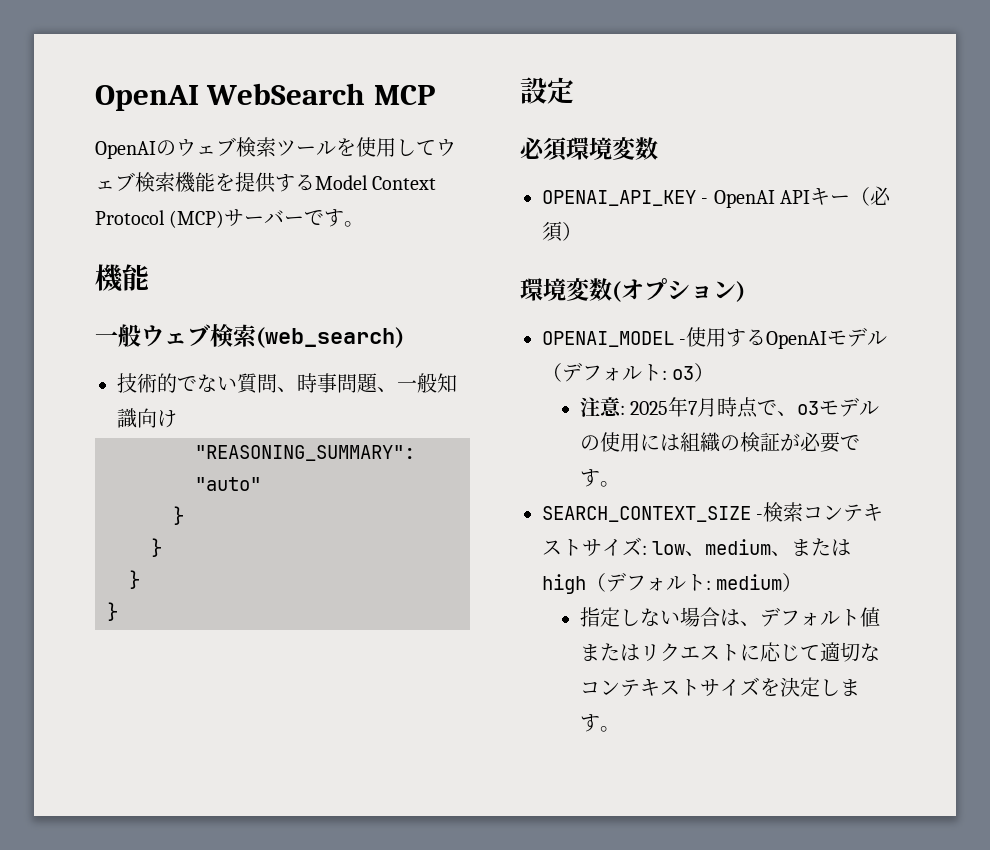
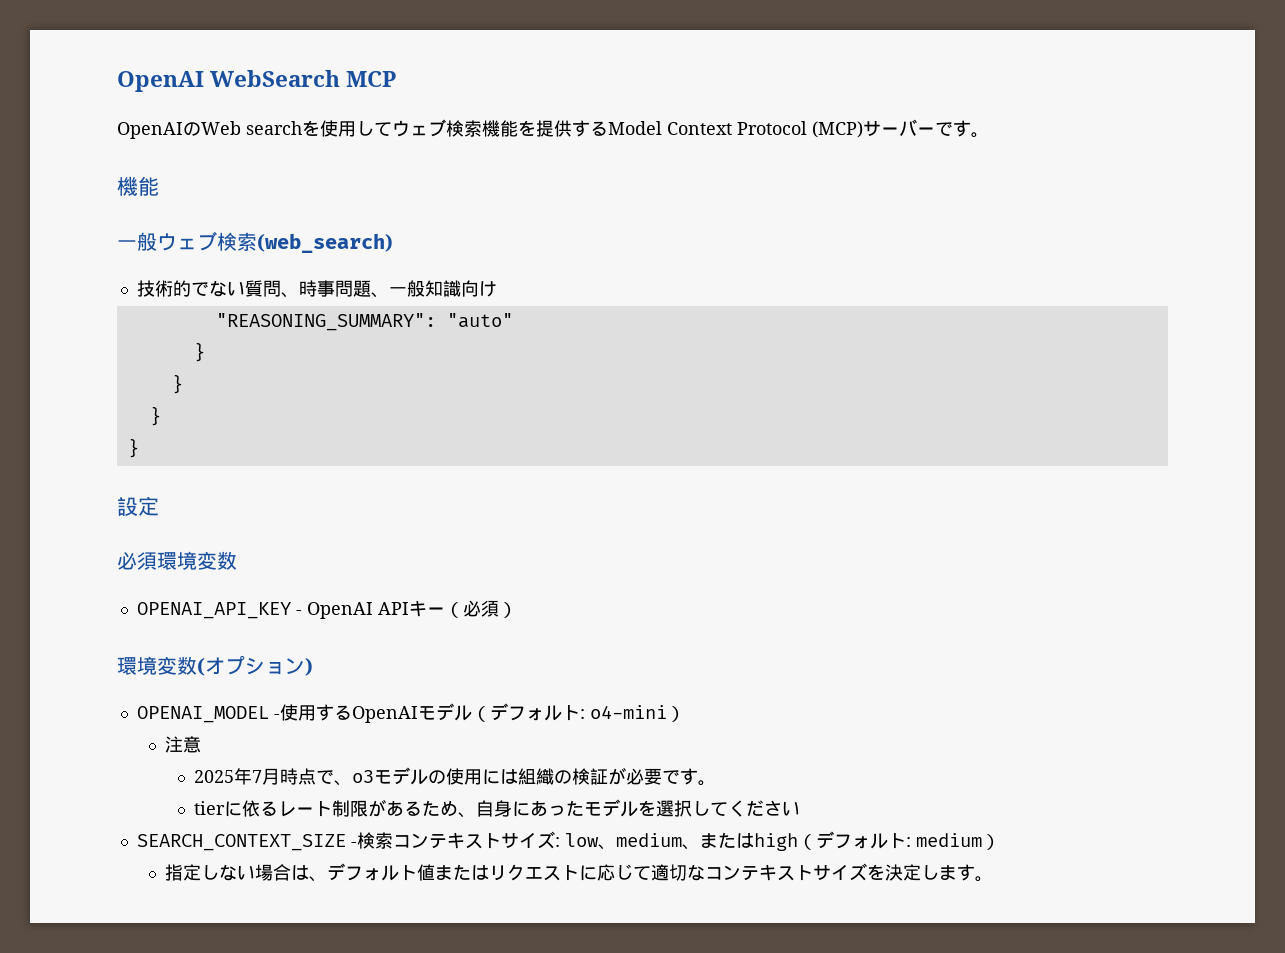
[176,137,336,157] ウェブ検索ツール -> [201,121,302,135] Web search
[672,366,695,380] o3 -> [589,705,667,719] o4-mini
[619,405,625,415] : -> (202, 744) //
(620, 484) none -> [194,799,801,818] // tierに依るレート制限があるため、自身にあったモデルを選択してください

